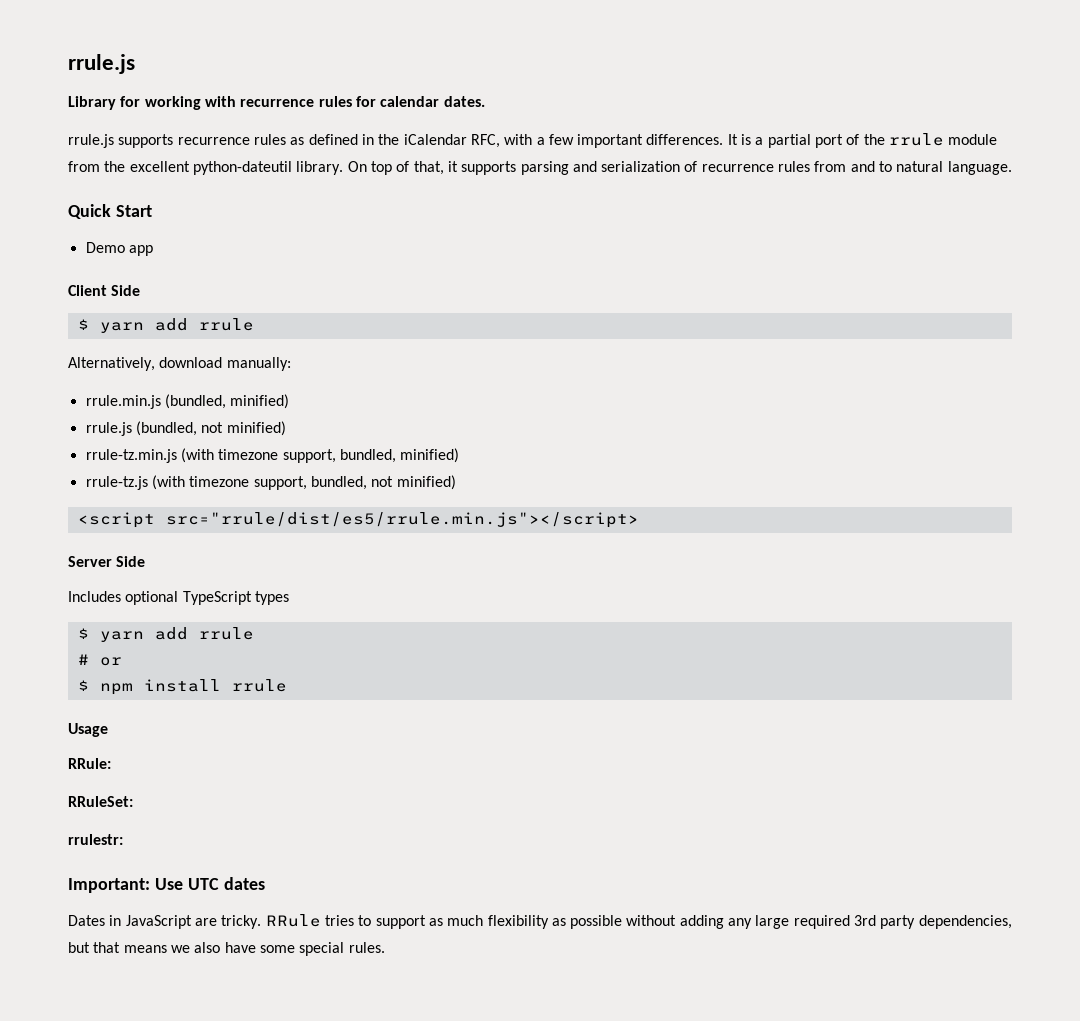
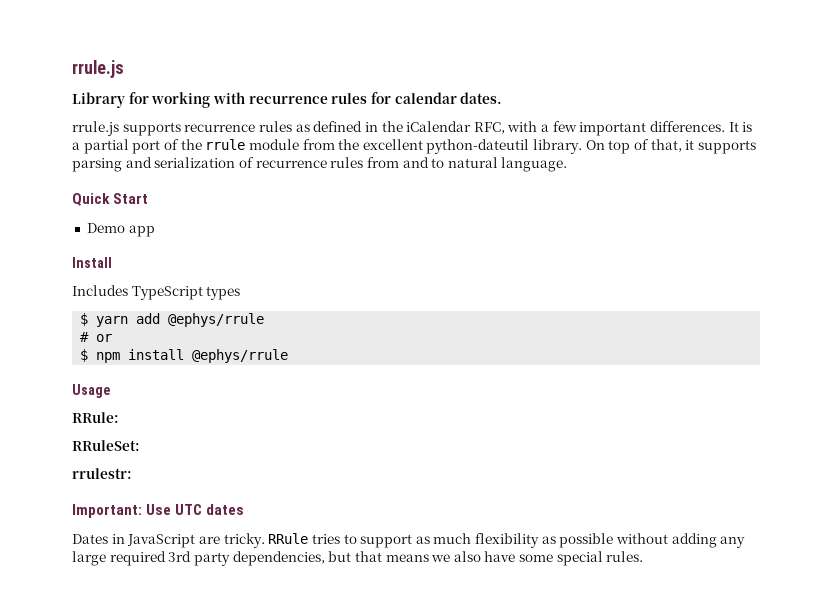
[68,285,141,296] [77,318,254,333] [68,357,291,371] [85,394,290,409] [85,421,286,436] [85,448,460,463] [85,475,456,490] [77,512,639,528] [68,556,146,567] Client Side // $ yarn add rrule // Alternatively, download manually: // rrule.min.js (bundled, minified) // rrule.js (bundled, not minified) // rrule-tz.min.js (with timezone support, bundled, minified) // rrule-tz.js (with timezone support, bundled, not minified) // <script src="rrule/dist/es5/rrule.min.js"></script> // Server Side -> [72,257,112,268] Install
[125,591,179,605] optional -> (128, 290) none
[198,627,254,640] rrule -> [168,313,265,327] @ephys/rrule
[231,679,287,692] rrule -> [192,349,289,363] @ephys/rrule

